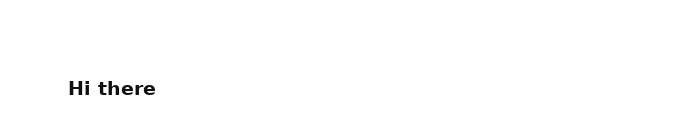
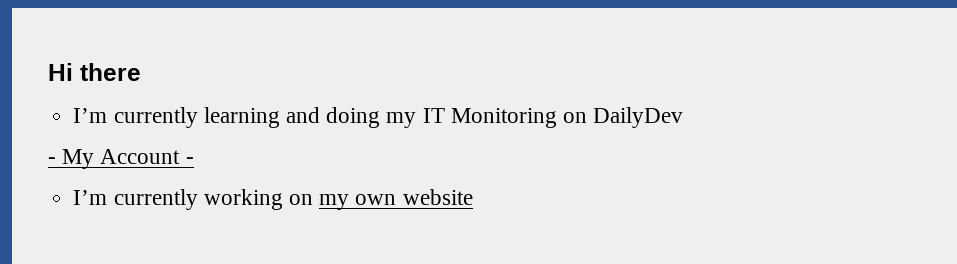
(156, 88) none -> [73,107,684,128] [48,149,194,169] [73,189,473,210] // I’m currently learning and doing my IT Monitoring on DailyDev // - My Account - // I’m currently working on my own website

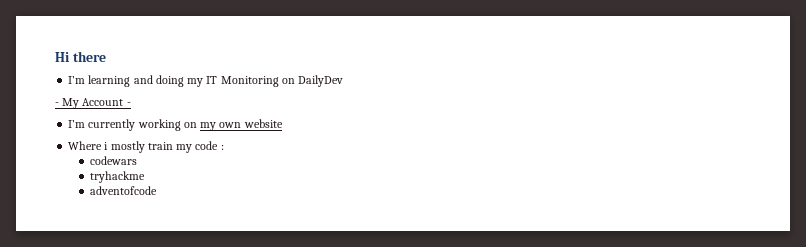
[113,107,198,128] currently -> (86, 80) none
(473, 197) none -> [68,141,224,153] [89,156,137,165] [89,171,145,183] [89,186,157,195] // Where i mostly train my code : // codewars // tryhackme // adventofcode

